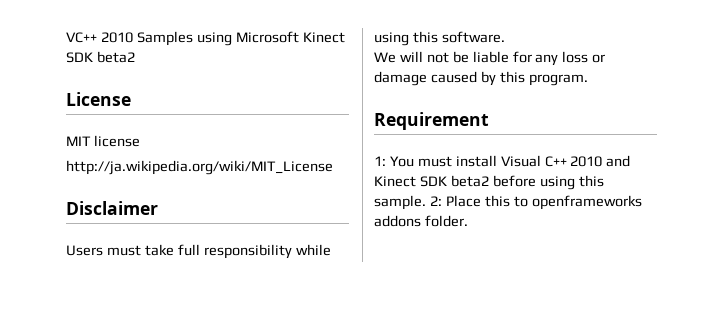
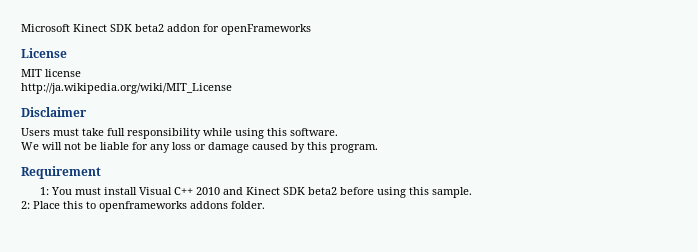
[66,31,232,46] VC++ 2010 Samples using -> (21, 28) none
(135, 57) none -> [167,24,311,35] addon for openFrameworks
(426, 202) none -> (473, 192) //

